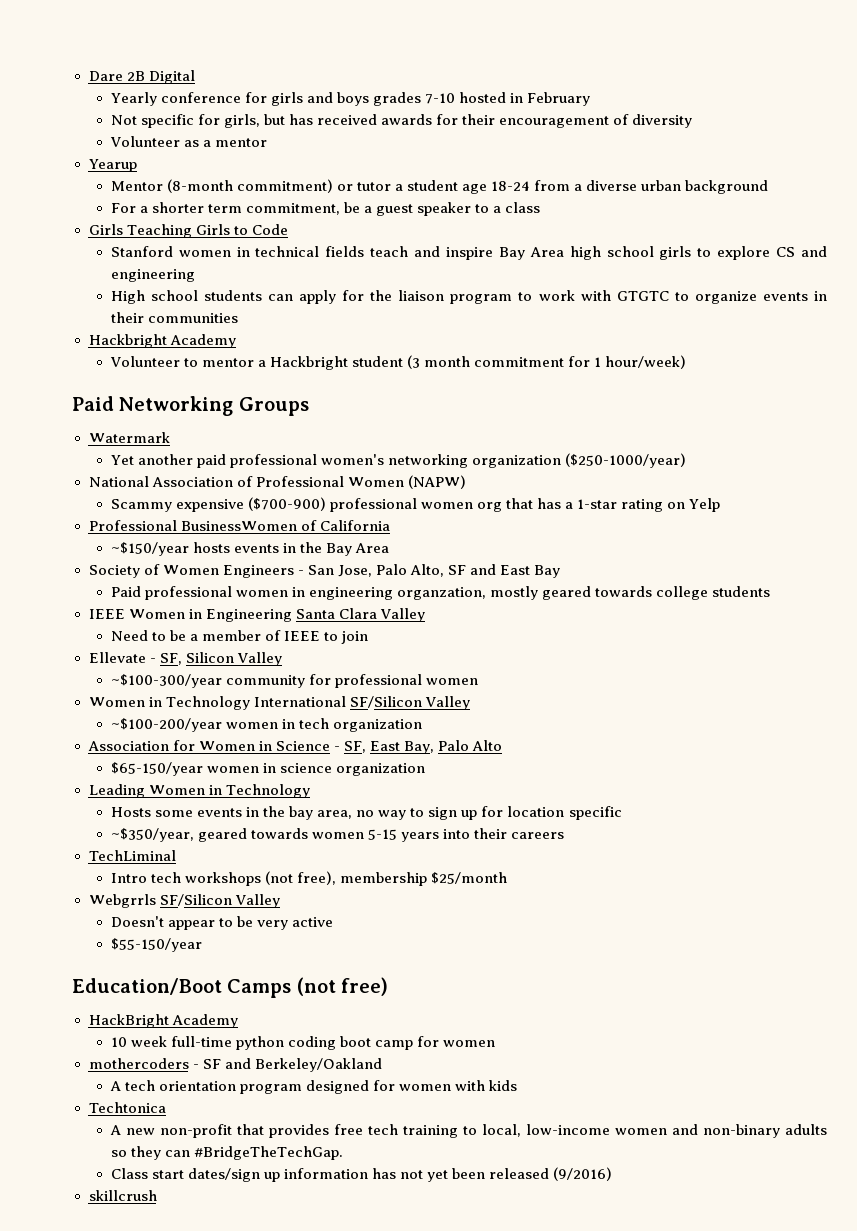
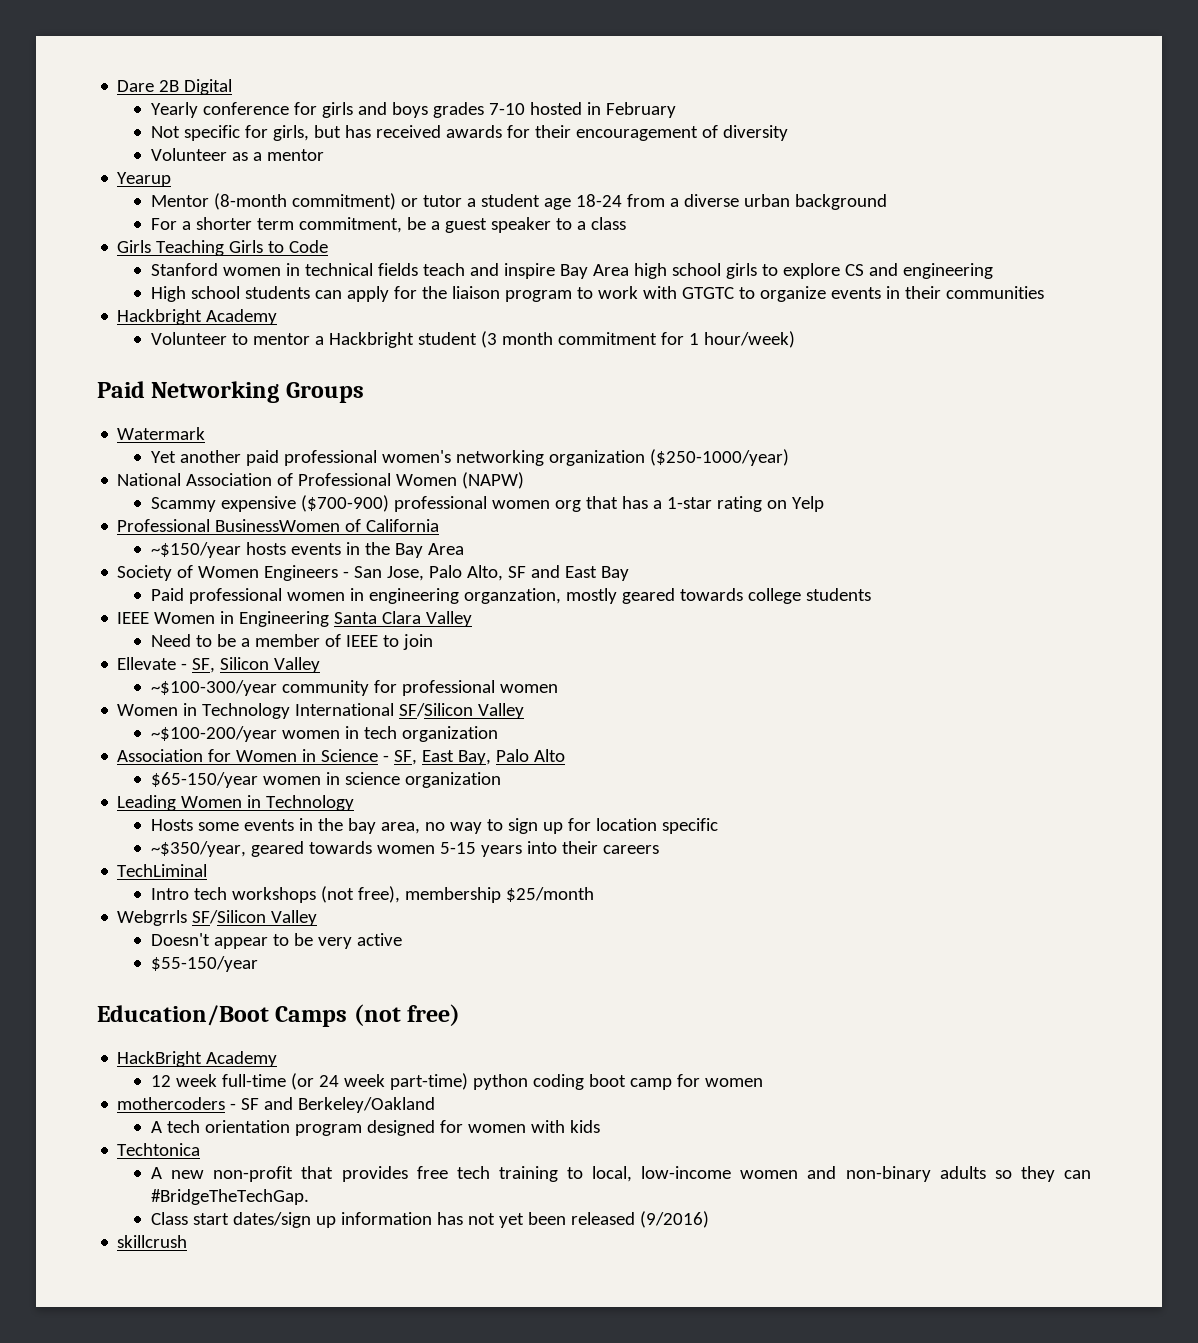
[110,1037,127,1047] 10 -> [151,1075,172,1087] 12
(232, 1041) none -> [291,1073,469,1090] (or 24 week part-time)

